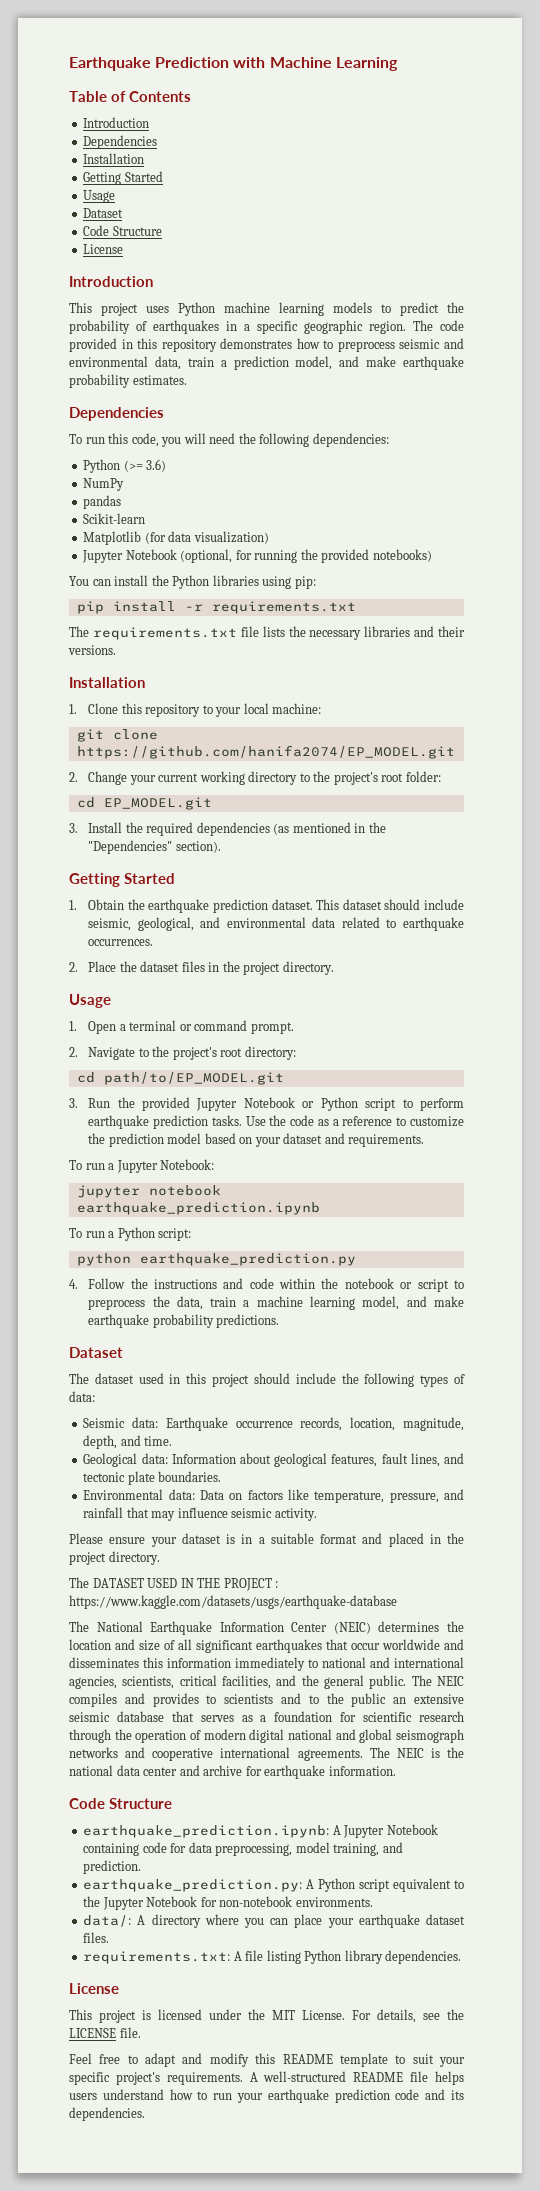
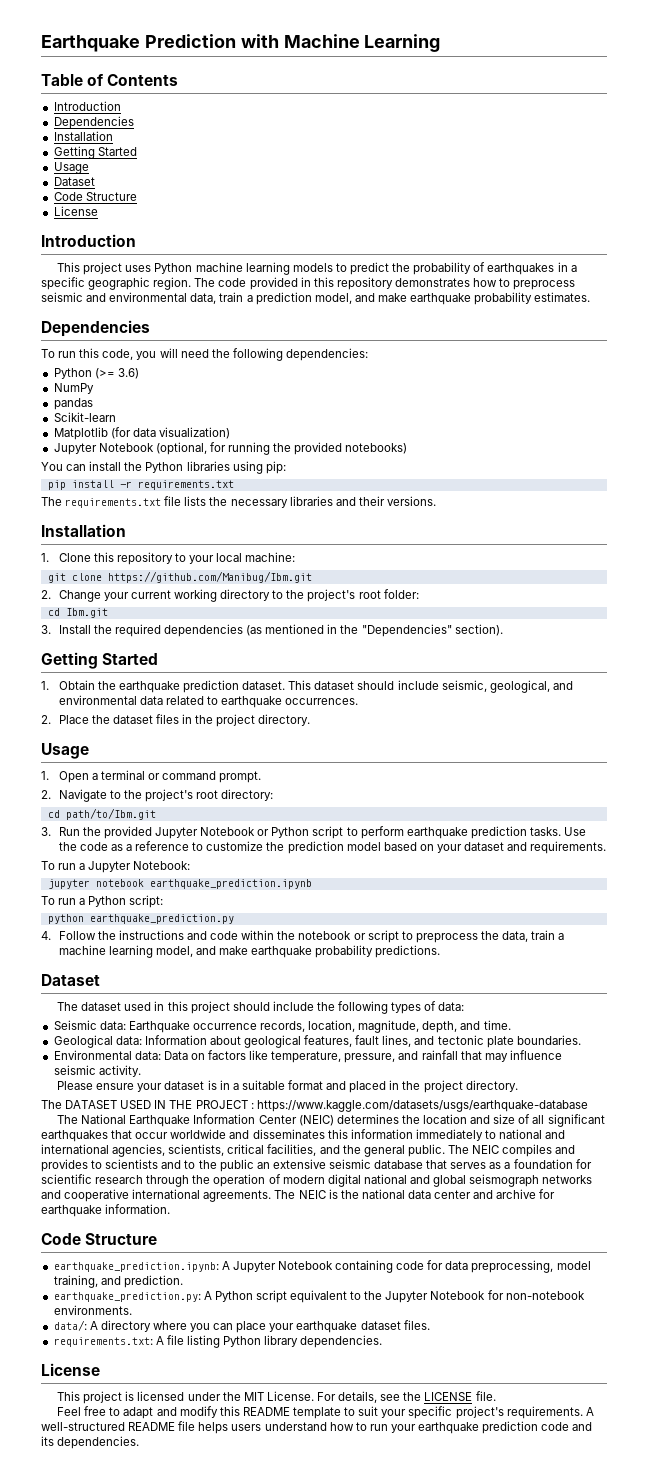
[76,745,455,759] https://github.com/hanifa2074/EP_MODEL.git -> [107,571,312,583] https://github.com/Manibug/Ibm.git
[103,797,212,810] EP_MODEL.git -> [65,608,108,618] Ibm.git
[103,1072,284,1085] path/to/EP_MODEL.git -> [65,808,156,820] path/to/Ibm.git

